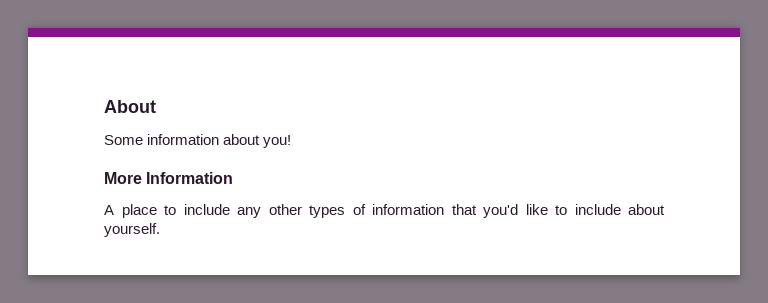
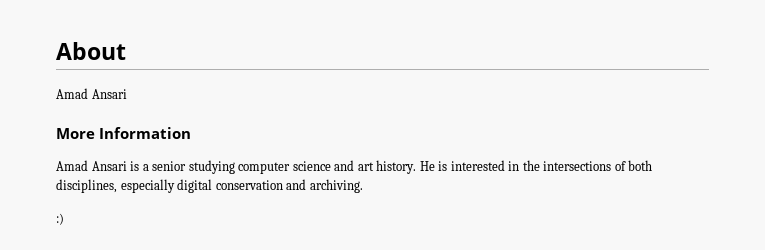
[104,134,292,148] [104,172,234,184] [104,204,665,218] [104,223,160,237] Some information about you! // More Information // A place to include any other types of information that you'd like to include about yourself. -> [56,88,127,99] [56,127,191,139] [56,160,653,174] [56,179,363,193] [56,213,64,225] Amad Ansari // More Information // Amad Ansari is a senior studying computer science and art history. He is interested in the intersections of both disciplines, especially digital conservation and archiving. // :)

